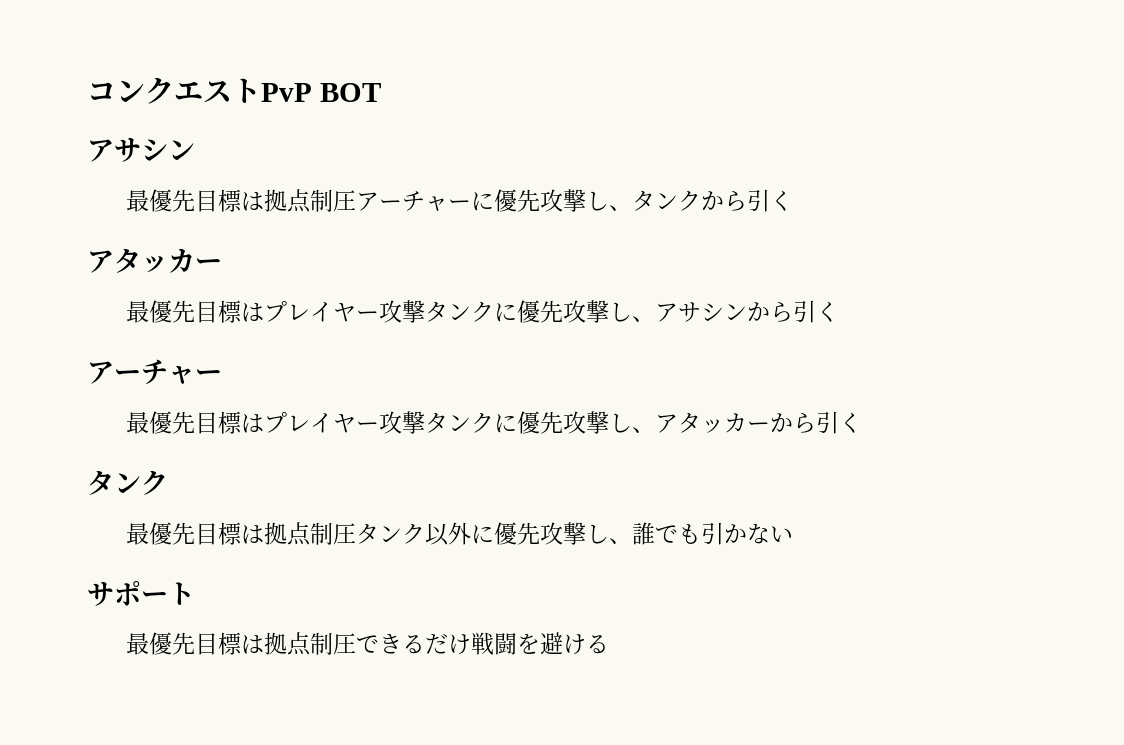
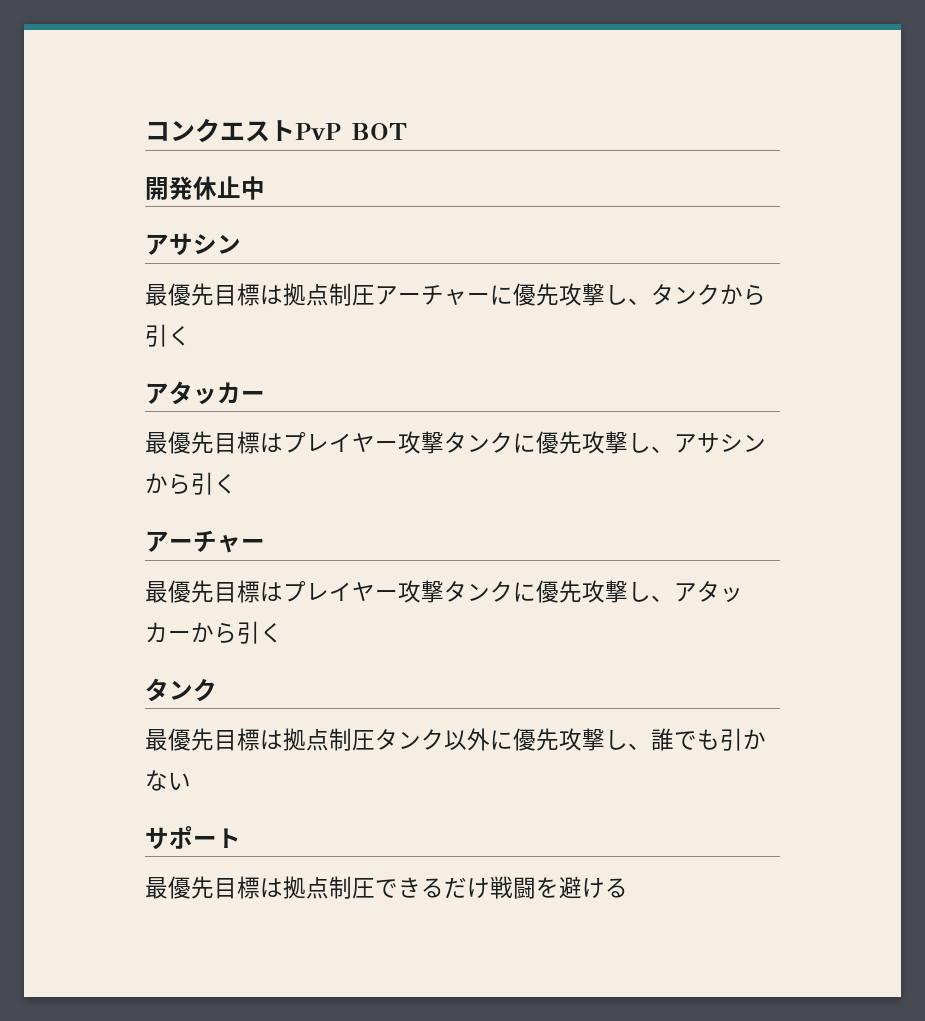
(381, 92) none -> [145,176,265,200] // 開発休止中

